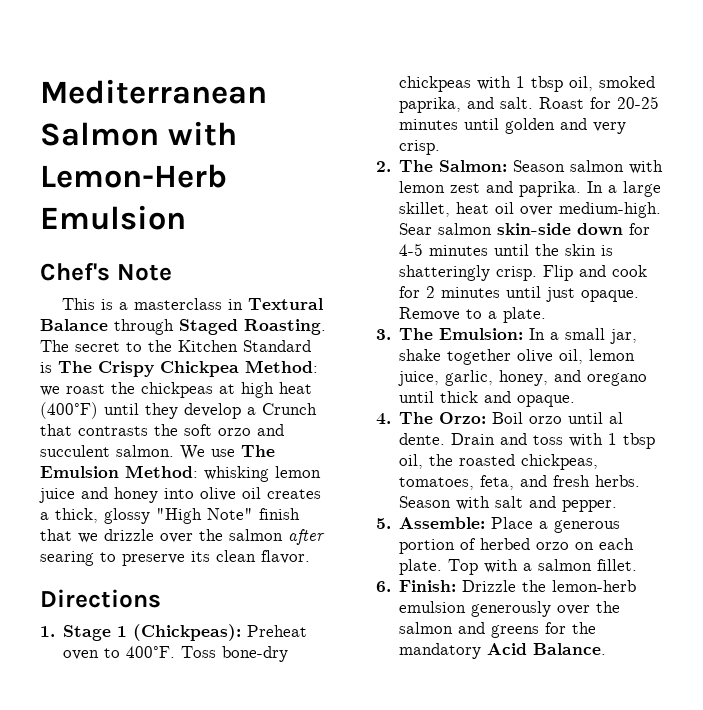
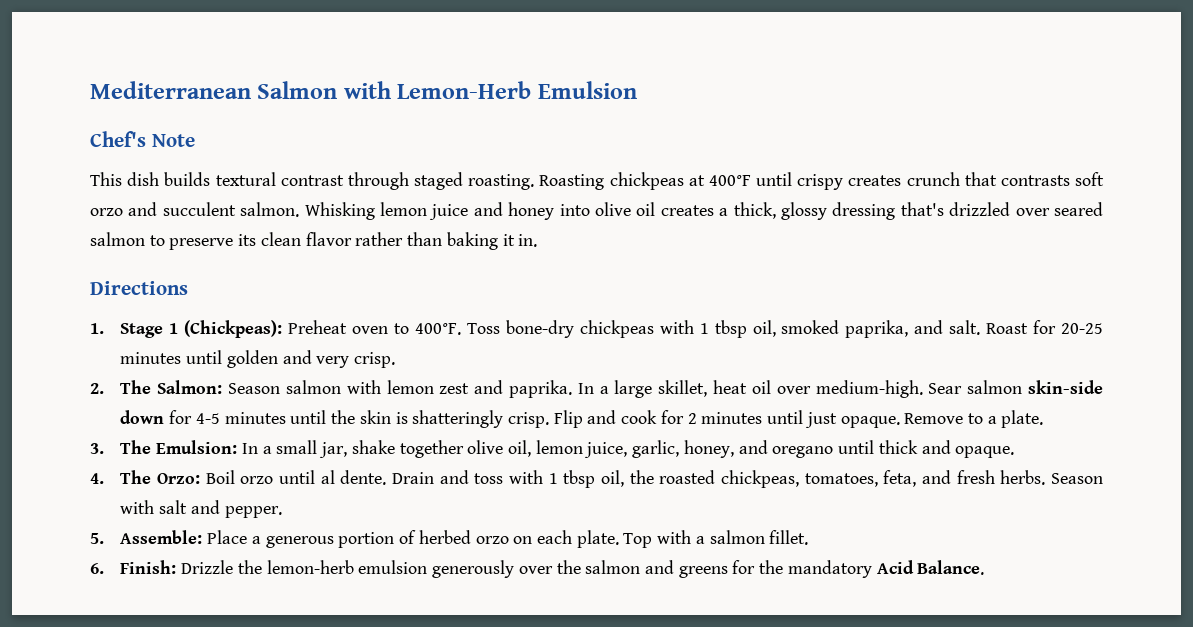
[100,298,323,310] [40,319,326,335] [40,340,311,352] [40,360,318,377] [40,382,312,398] [40,402,317,419] is a masterclass in Textural Balance through Staged Roasting. The secret to the Kitchen Standard is The Crispy Chickpea Method: we roast the chickpeas at high heat (400°F) until they develop a Crunch -> [127,172,960,190] dish builds textural contrast through staged roasting. Roasting chickpeas at 400°F until crispy creates crunch
[154,424,178,436] the -> (1070, 180) none
[180,445,275,460] [40,465,269,482] We use The Emulsion Method: whisking -> [304,202,375,220] Whisking
[156,508,300,524] [40,529,325,545] [40,550,310,566] "High Note" finish that we drizzle over the salmon after searing to preserve its clean flavor. -> [832,202,1103,220] [90,232,538,250] dressing that's drizzled over seared salmon to preserve its clean flavor rather than baking it in.

